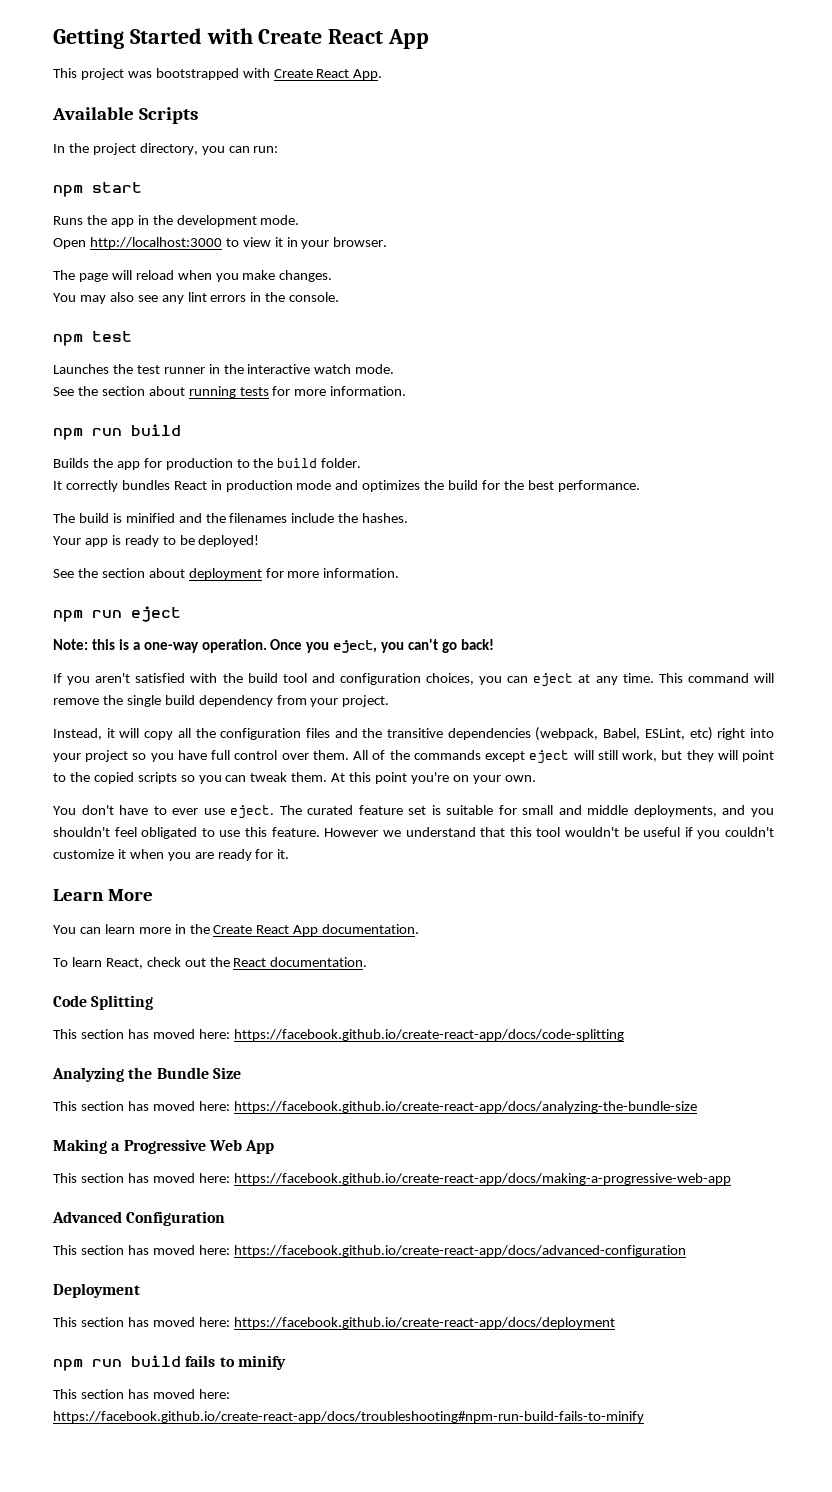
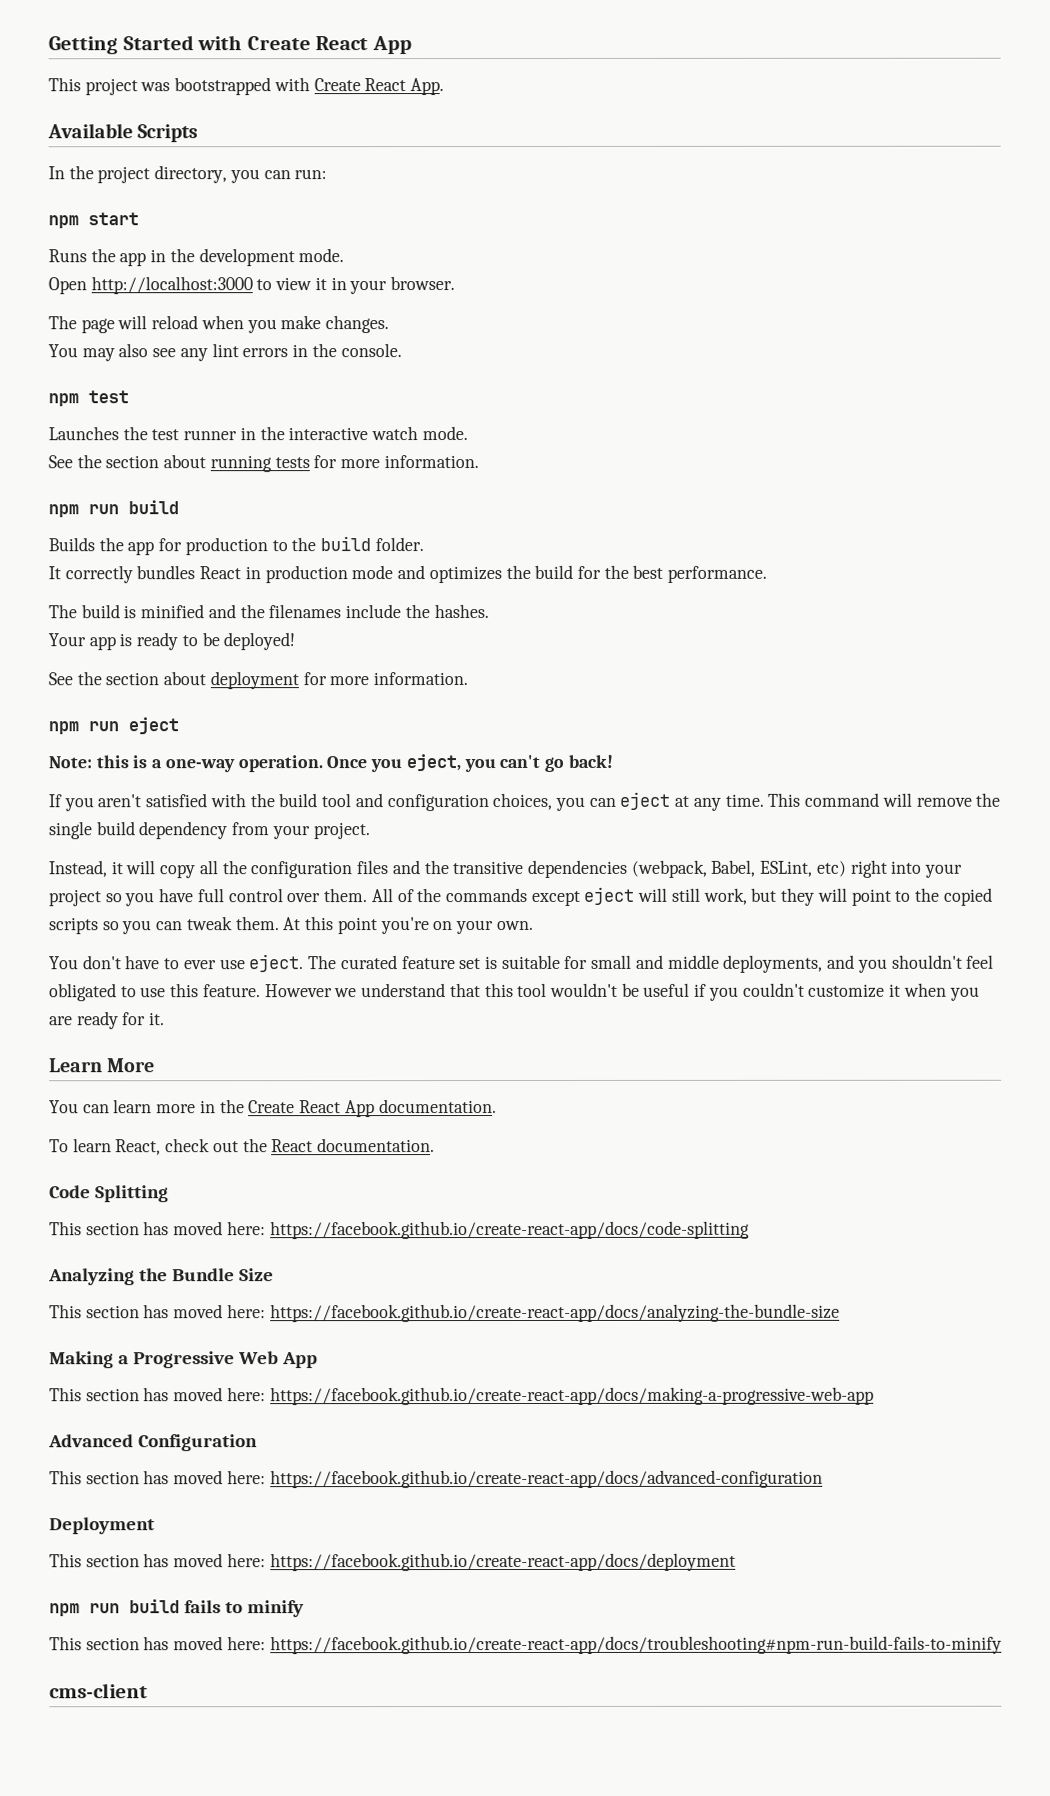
(644, 1417) none -> [49,1683,148,1699] // cms-client

